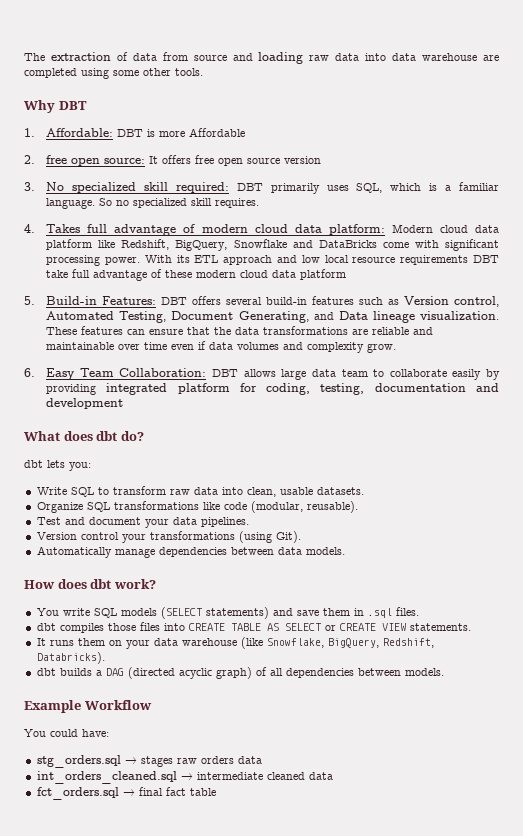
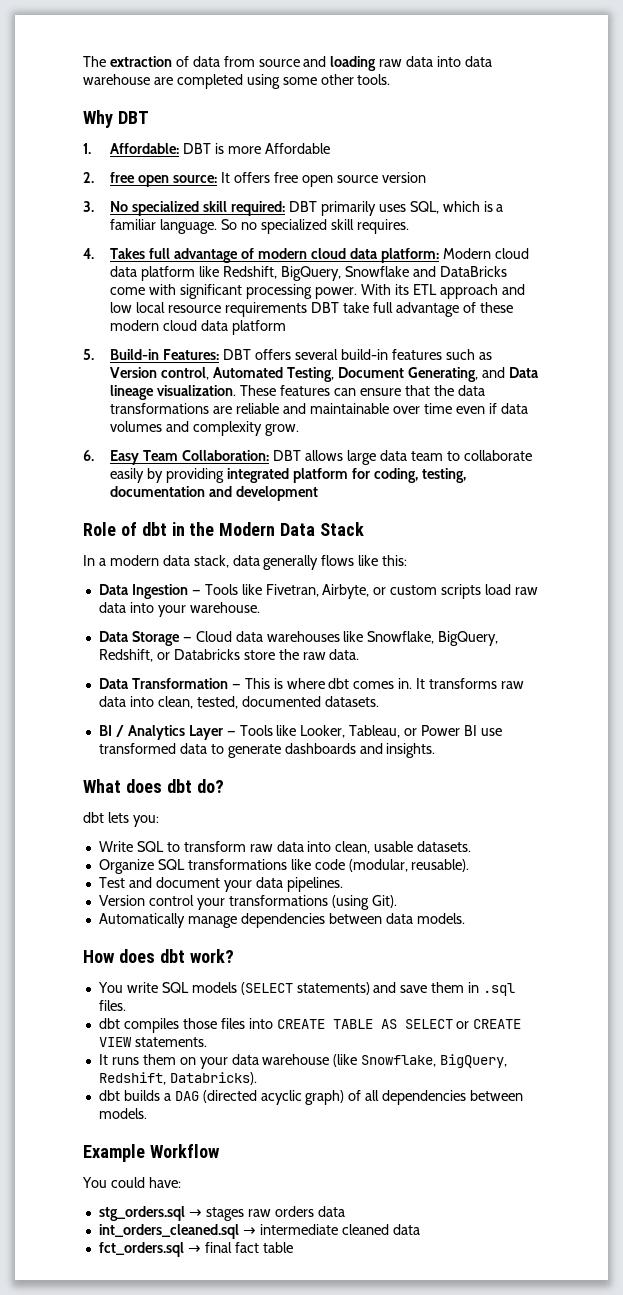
(124, 403) none -> [83,522,365,536] [83,555,408,570] [98,584,538,599] [98,602,260,617] [98,631,499,646] [98,649,360,662] [98,678,525,689] [98,696,379,709] [98,725,502,740] [98,743,436,758] // Role of dbt in the Modern Data Stack // In a modern data stack, data generally flows like this: // Data Ingestion — Tools like Fivetran, Airbyte, or custom scripts load raw data into your warehouse. // Data Storage — Cloud data warehouses like Snowflake, BigQuery, Redshift, or Databricks store the raw data. // Data Transformation — This is where dbt comes in. It transforms raw data into clean, tested, documented datasets. // BI / Analytics Layer — Tools like Looker, Tableau, or Power BI use transformed data to generate dashboards and insights.

